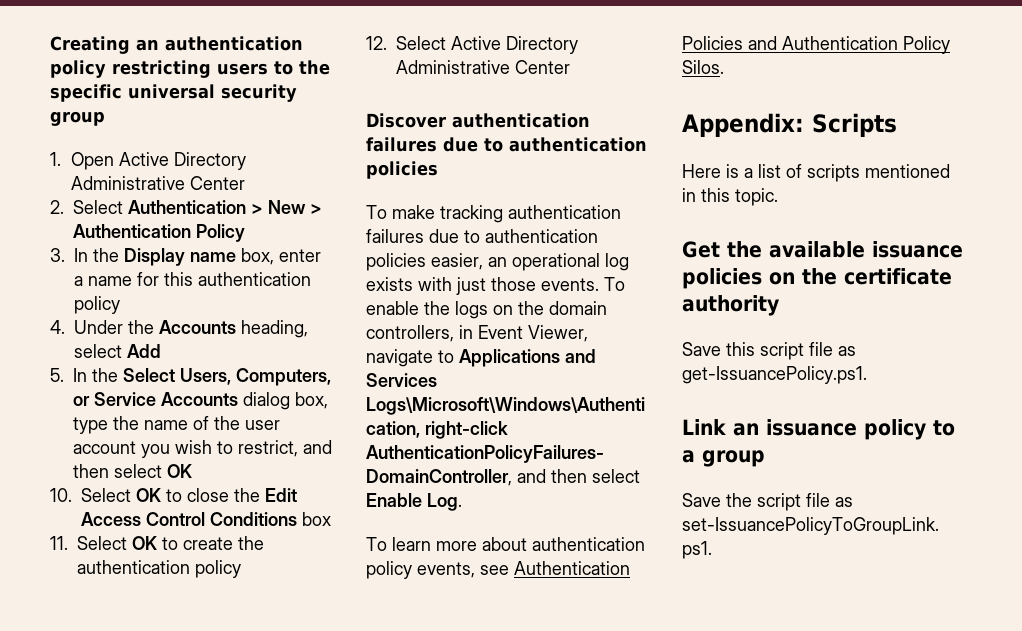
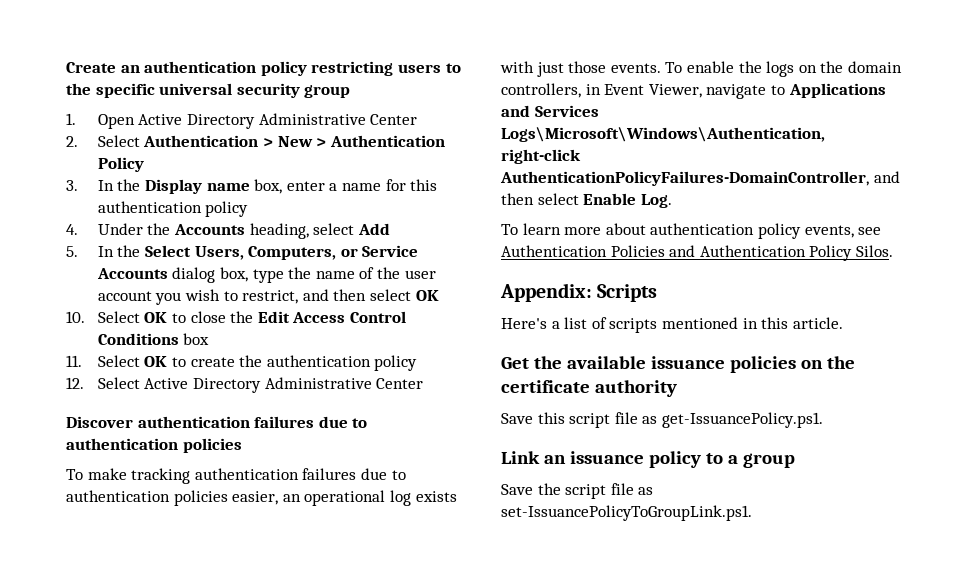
[50,36,130,54] Creating -> [66,62,116,73] Create
[682,164,739,178] Here is -> [501,318,547,329] Here's
[735,188,778,206] topic. -> [792,317,843,329] article.

